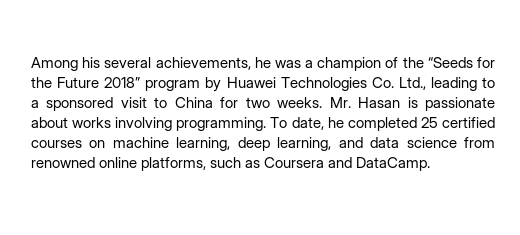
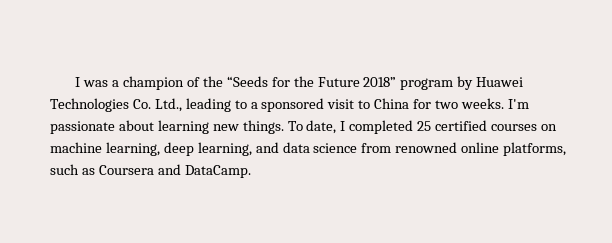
[31,57,271,71] Among his several achievements, he -> [75,77,81,87] I
[329,97,495,111] [31,117,267,131] Mr. Hasan is passionate about works involving programming. -> [507,99,529,109] [50,120,284,134] I'm passionate about learning new things.
[327,117,344,128] he -> [340,121,346,131] I

